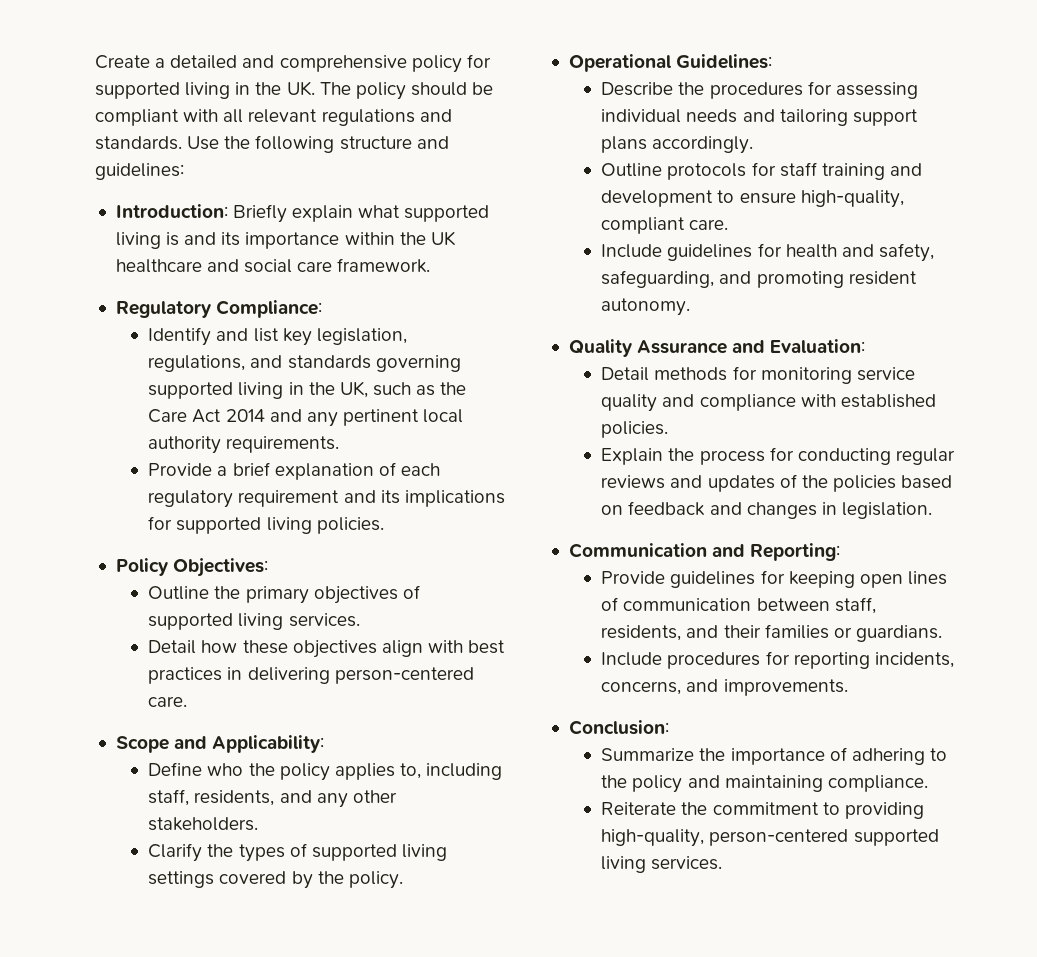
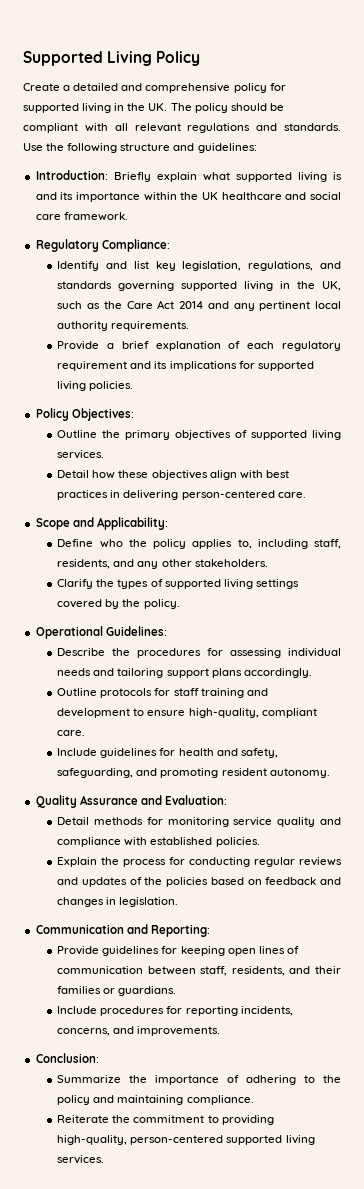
(95, 62) none -> [23,51,201,66] Supported Living Policy //

